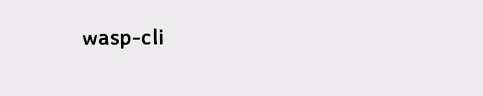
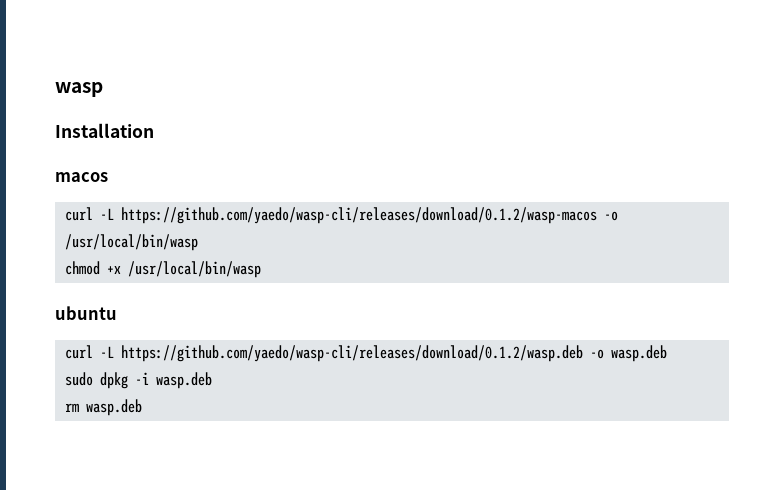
[81,28,165,50] wasp-cli -> [55,82,103,97] [55,123,154,138] [55,172,108,182] [64,207,618,224] [64,234,198,251] [64,261,261,278] [55,306,117,320] [64,345,667,362] [64,372,212,389] [64,399,142,416] wasp // Installation // macos // curl -L https://github.com/yaedo/wasp-cli/releases/download/0.1.2/wasp-macos -o /usr/local/bin/wasp // chmod +x /usr/local/bin/wasp // ubuntu // curl -L https://github.com/yaedo/wasp-cli/releases/download/0.1.2/wasp.deb -o wasp.deb // sudo dpkg -i wasp.deb // rm wasp.deb

